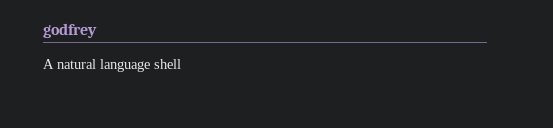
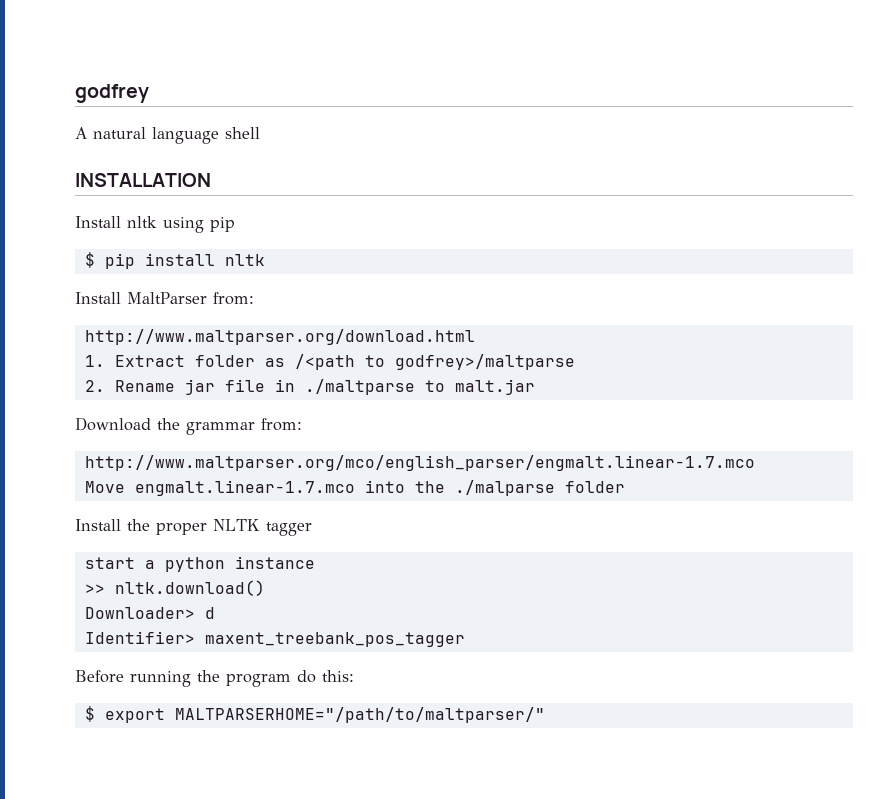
(181, 64) none -> [75,173,211,187] [75,216,235,233] [84,252,265,269] [75,292,254,305] [84,329,475,345] [84,354,575,370] [84,379,535,395] [75,417,302,435] [84,455,755,471] [84,480,625,496] [75,519,312,536] [84,556,315,572] [84,580,265,596] [84,607,215,619] [84,631,465,647] [75,670,354,687] [84,706,545,723] // INSTALLATION // Install nltk using pip // $ pip install nltk // Install MaltParser from: // http://www.maltparser.org/download.html // 1. Extract folder as /<path to godfrey>/maltparse // 2. Rename jar file in ./maltparse to malt.jar // Download the grammar from: // http://www.maltparser.org/mco/english_parser/engmalt.linear-1.7.mco // Move engmalt.linear-1.7.mco into the ./malparse folder // Install the proper NLTK tagger // start a python instance // >> nltk.download() // Downloader> d // Identifier> maxent_treebank_pos_tagger // Before running the program do this: // $ export MALTPARSERHOME="/path/to/maltparser/"

